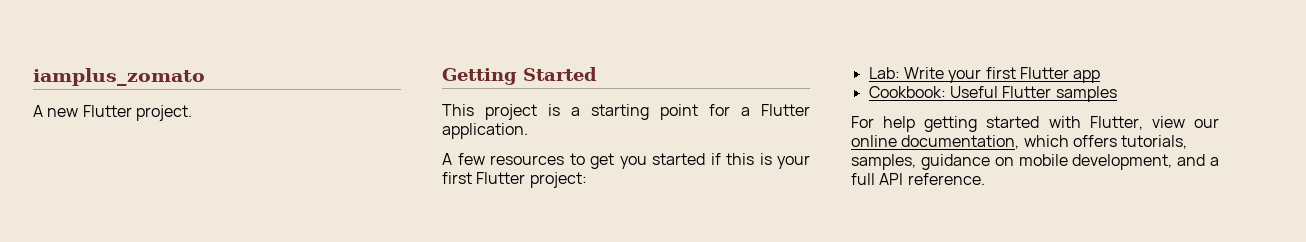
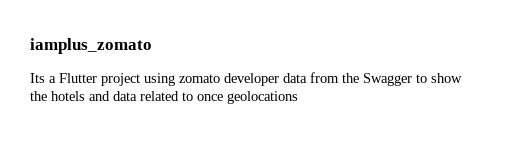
[33,105,192,121] [442,67,597,85] [442,104,810,120] [442,123,528,139] [442,153,810,169] [442,172,587,188] [868,67,1101,83] [868,86,1117,102] [851,116,1219,132] [851,135,1188,149] [851,154,1219,170] [851,173,985,185] A new Flutter project. // Getting Started // This project is a starting point for a Flutter application. // A few resources to get you started if this is your first Flutter project: // Lab: Write your first Flutter app // Cookbook: Useful Flutter samples // For help getting started with Flutter, view our online documentation, which offers tutorials, samples, guidance on mobile development, and a full API reference. -> [30,72,462,86] [30,91,298,104] Its a Flutter project using zomato developer data from the Swagger to show the hotels and data related to once geolocations

